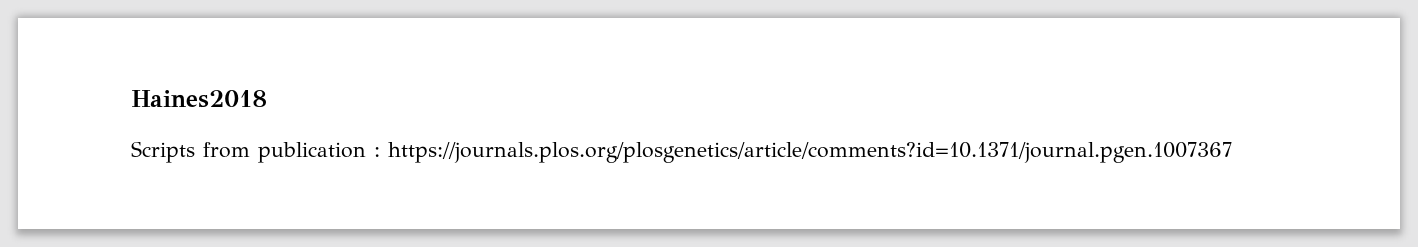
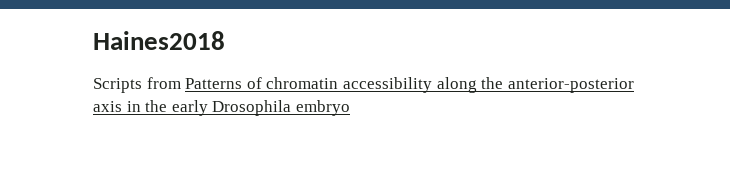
[258,142,1232,163] publication : https://journals.plos.org/plosgenetics/article/comments?id=10.1371/journal.pgen.1007367 -> [185,77,634,93] [93,100,350,116] Patterns of chromatin accessibility along the anterior-posterior axis in the early Drosophila embryo

